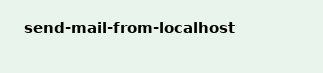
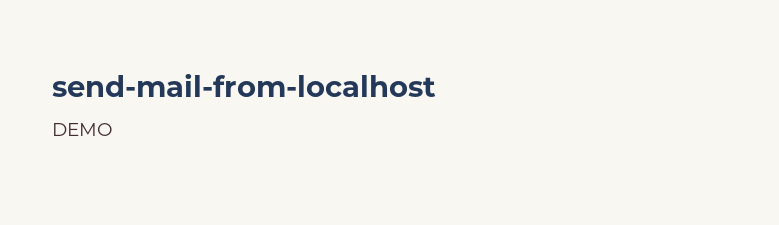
(235, 27) none -> [52,123,113,136] // DEMO

